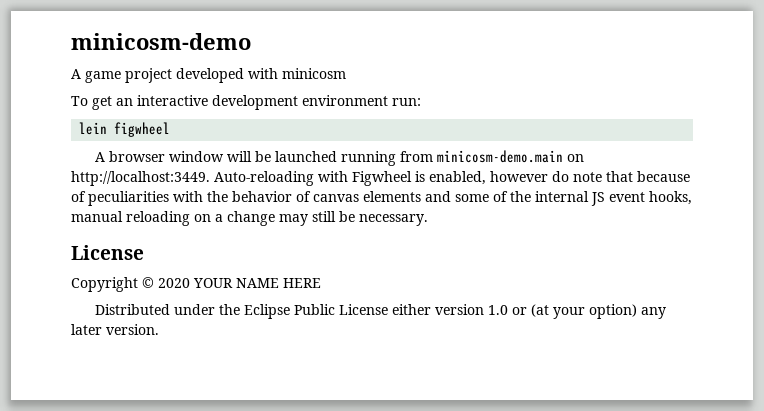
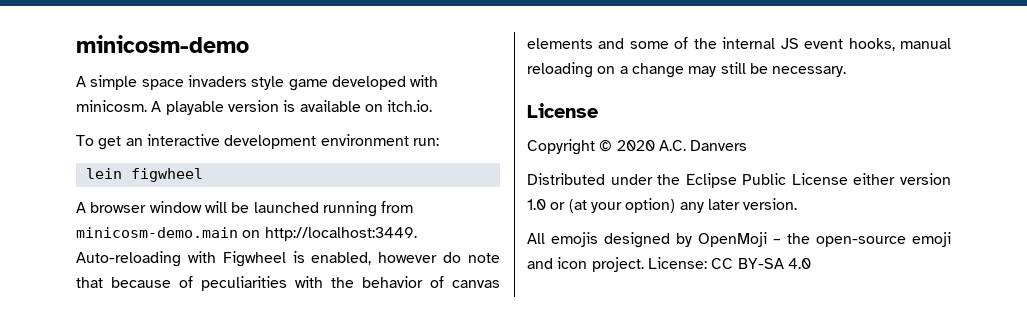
[85,68,346,83] game project developed with minicosm -> [90,75,439,91] [76,100,433,115] simple space invaders style game developed with minicosm. A playable version is available on itch.io.
[193,278,321,288] YOUR NAME HERE -> [658,140,748,151] A.C. Danvers
(159, 329) none -> [527,232,951,248] [527,257,811,272] // All emojis designed by OpenMoji – the open-source emoji and icon project. License: CC BY-SA 4.0

